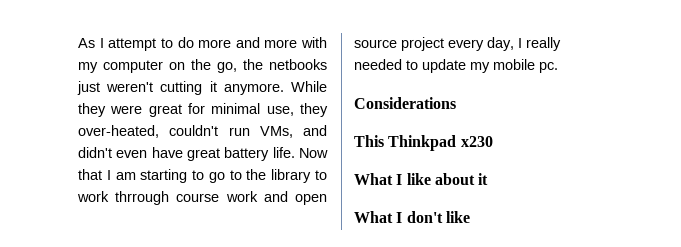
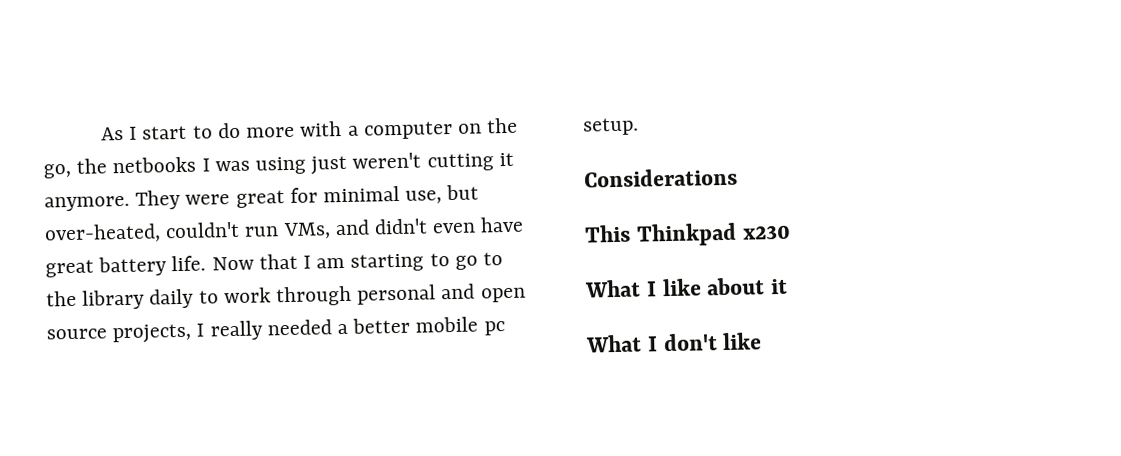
[108,38,157,51] attempt -> [142,125,188,140] start
[235,37,327,48] [78,62,98,73] and more with my -> [300,120,359,137] with a
(327, 64) none -> [201,156,307,175] I was using
[291,81,327,92] [78,103,106,117] While they -> [135,189,182,210] They
[300,103,328,117] they -> [446,184,480,201] but
(312, 176) none -> [149,288,195,309] daily
[115,191,327,205] [354,37,561,51] [354,59,558,73] thrrough course work and open source project every day, I really needed to update my mobile pc. -> [276,283,526,307] [46,316,505,344] [582,117,639,136] through personal and open source projects, I really needed a better mobile pc setup.

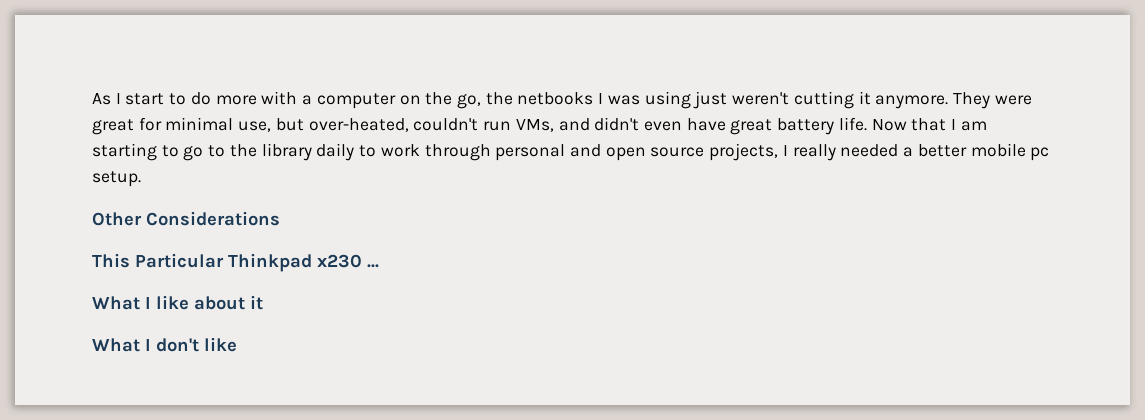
(639, 126) none -> [92,212,142,226] Other
(631, 233) none -> [135,253,224,268] Particular
(791, 232) none -> [367,264,379,268] ...

